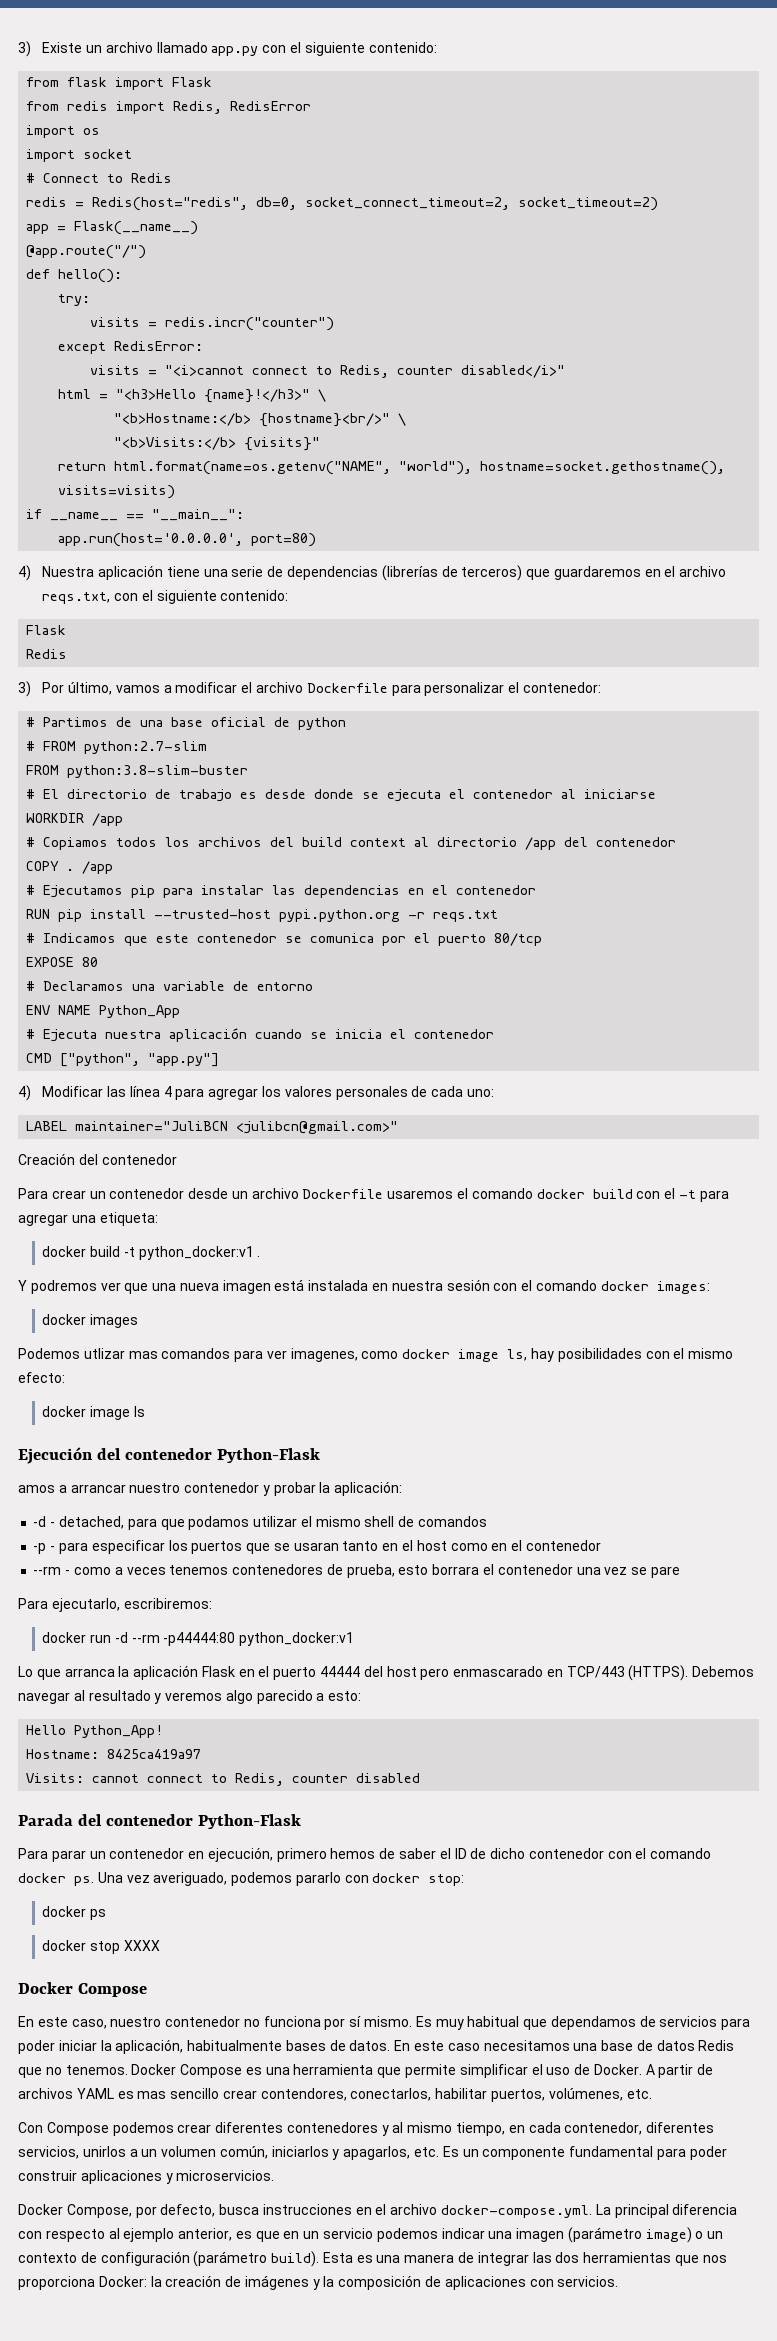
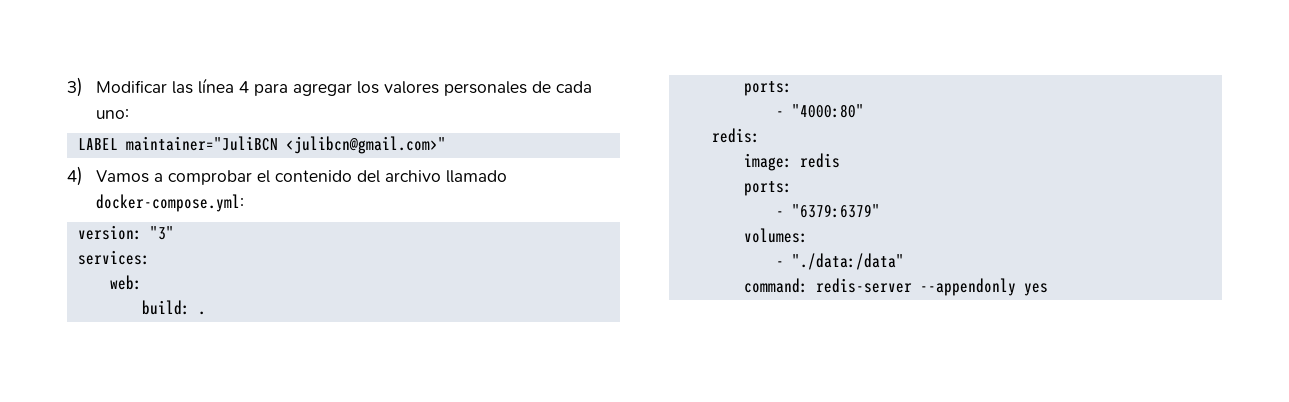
[18,41,437,57] [26,77,213,90] [26,101,312,114] [26,125,101,138] [26,149,133,162] [26,173,173,183] [26,197,659,211] [26,221,199,235] [26,245,147,259] [26,269,123,283] [58,294,91,306] [90,317,335,331] [58,341,204,354] [90,365,566,378] [58,389,327,403] [114,413,407,427] [114,437,321,451] [58,461,726,475] [58,485,176,499] [26,509,245,521] [58,533,317,547] [18,565,727,581] [42,590,289,604] [26,625,67,635] [26,649,68,659] [18,681,601,697] [26,717,347,730] [26,741,208,754] [26,765,249,778] [26,789,657,802] [26,813,124,826] [26,837,677,850] [26,861,114,874] [26,885,537,898] [26,909,499,922] [26,933,543,946] [26,957,99,967] [26,981,314,991] [26,1005,181,1018] [26,1028,495,1042] [26,1053,220,1067] [18,1085,31,1101] 3) Existe un archivo llamado app.py con el siguiente contenido: // from flask import Flask // from redis import Redis, RedisError // import os // import socket // # Connect to Redis // redis = Redis(host="redis", db=0, socket_connect_timeout=2, socket_timeout=2) // app = Flask(__name__) // @app.route("/") // def hello(): // try: // visits = redis.incr("counter") // except RedisError: // visits = "<i>cannot connect to Redis, counter disabled</i>" // html = "<h3>Hello {name}!</h3>" \ // "<b>Hostname:</b> {hostname}<br/>" \ // "<b>Visits:</b> {visits}" // return html.format(name=os.getenv("NAME", "world"), hostname=socket.gethostname(), visits=visits) // if __name__ == "__main__": // app.run(host='0.0.0.0', port=80) // 4) Nuestra aplicación tiene una serie de dependencias (librerías de terceros) que guardaremos en el archivo reqs.txt, con el siguiente contenido: // Flask // Redis // 3) Por último, vamos a modificar el archivo Dockerfile para personalizar el contenedor: // # Partimos de una base oficial de python // # FROM python:2.7-slim // FROM python:3.8-slim-buster // # El directorio de trabajo es desde donde se ejecuta el contenedor al iniciarse // WORKDIR /app // # Copiamos todos los archivos del build context al directorio /app del contenedor // COPY . /app // # Ejecutamos pip para instalar las dependencias en el contenedor // RUN pip install --trusted-host pypi.python.org -r reqs.txt // # Indicamos que este contenedor se comunica por el puerto 80/tcp // EXPOSE 80 // # Declaramos una variable de entorno // ENV NAME Python_App // # Ejecuta nuestra aplicación cuando se inicia el contenedor // CMD ["python", "app.py"] // 4) -> [67,77,83,97] 3)
[18,1153,177,1165] [18,1188,729,1202] [18,1212,158,1226] [42,1246,261,1260] [18,1279,710,1294] [42,1314,139,1328] [18,1348,734,1362] [18,1372,65,1383] [42,1406,145,1420] [18,1447,321,1464] [18,1481,403,1496] [33,1516,487,1530] [33,1540,601,1554] [33,1564,680,1578] [18,1598,212,1612] [42,1632,355,1646] [18,1665,755,1681] [18,1690,362,1704] [26,1725,164,1738] [26,1749,202,1759] [26,1773,421,1786] [18,1814,302,1829] [18,1847,712,1862] [18,1872,465,1886] [42,1906,107,1920] [42,1940,160,1954] [18,1982,148,1997] [18,2016,751,2030] [18,2039,735,2054] [18,2064,714,2078] [18,2088,652,2102] [18,2122,715,2136] [18,2146,727,2160] [18,2170,275,2184] [18,2204,738,2218] [18,2227,724,2243] [18,2251,727,2267] [18,2275,619,2290] Creación del contenedor // Para crear un contenedor desde un archivo Dockerfile usaremos el comando docker build con el -t para agregar una etiqueta: // docker build -t python_docker:v1 . // Y podremos ver que una nueva imagen está instalada en nuestra sesión con el comando docker images: // docker images // Podemos utlizar mas comandos para ver imagenes, como docker image ls, hay posibilidades con el mismo efecto: // docker image ls // Ejecución del contenedor Python-Flask // amos a arrancar nuestro contenedor y probar la aplicación: // -d - detached, para que podamos utilizar el mismo shell de comandos // -p - para especificar los puertos que se usaran tanto en el host como en el contenedor // --rm - como a veces tenemos contenedores de prueba, esto borrara el contenedor una vez se pare // Para ejecutarlo, escribiremos: // docker run -d --rm -p44444:80 python_docker:v1 // Lo que arranca la aplicación Flask en el puerto 44444 del host pero enmascarado en TCP/443 (HTTPS). Debemos navegar al resultado y veremos algo parecido a esto: // Hello Python_App! // Hostname: 8425ca419a97 // Visits: cannot connect to Redis, counter disabled // Parada del contenedor Python-Flask // Para parar un contenedor en ejecución, primero hemos de saber el ID de dicho contenedor con el comando docker ps. Una vez averiguado, podemos pararlo con docker stop: // docker ps // docker stop XXXX // Docker Compose // En este caso, nuestro contenedor no funciona por sí mismo. Es muy habitual que dependamos de servicios para poder iniciar la aplicación, habitualmente bases de datos. En este caso necesitamos una base de datos Redis que no tenemos. Docker Compose es una herramienta que permite simplificar el uso de Docker. A partir de archivos YAML es mas sencillo crear contendores, conectarlos, habilitar puertos, volúmenes, etc. // Con Compose podemos crear diferentes contenedores y al mismo tiempo, en cada contenedor, diferentes servicios, unirlos a un volumen común, iniciarlos y apagarlos, etc. Es un componente fundamental para poder construir aplicaciones y microservicios. // Docker Compose, por defecto, busca instrucciones en el archivo docker-compose.yml. La principal diferencia con respecto al ejemplo anterior, es que en un servicio podemos indicar una imagen (parámetro image) o un contexto de configuración (parámetro build). Esta es una manera de integrar las dos herramientas que nos proporciona Docker: la creación de imágenes y la composición de aplicaciones con servicios. -> [67,166,508,186] [96,194,245,212] [77,225,174,240] [77,250,150,265] [109,275,142,290] [141,300,206,315] [743,81,792,96] [775,104,864,118] [711,128,760,143] [743,153,840,171] [743,181,792,196] [775,204,880,218] [743,228,808,243] [775,253,904,270] [743,278,1048,296] 4) Vamos a comprobar el contenido del archivo llamado docker-compose.yml: // version: "3" // services: // web: // build: . // ports: // - "4000:80" // redis: // image: redis // ports: // - "6379:6379" // volumes: // - "./data:/data" // command: redis-server --appendonly yes

